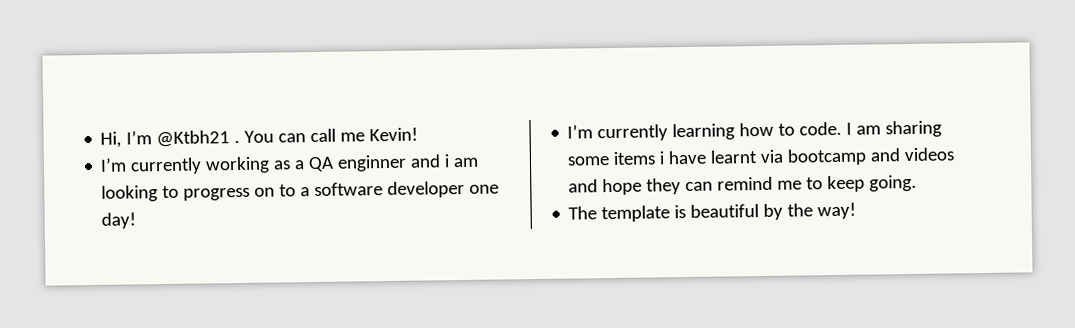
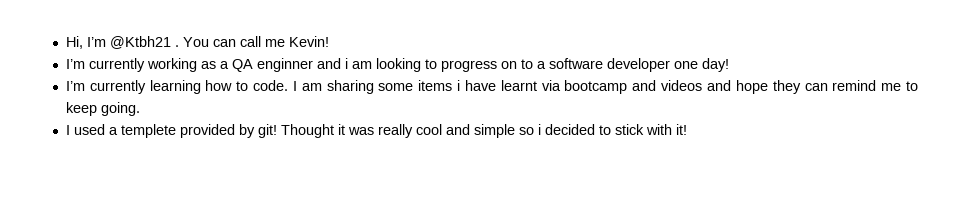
[568,202,857,223] The template is beautiful by the way! -> [65,124,687,138] I used a templete provided by git! Thought it was really cool and simple so i decided to stick with it!

